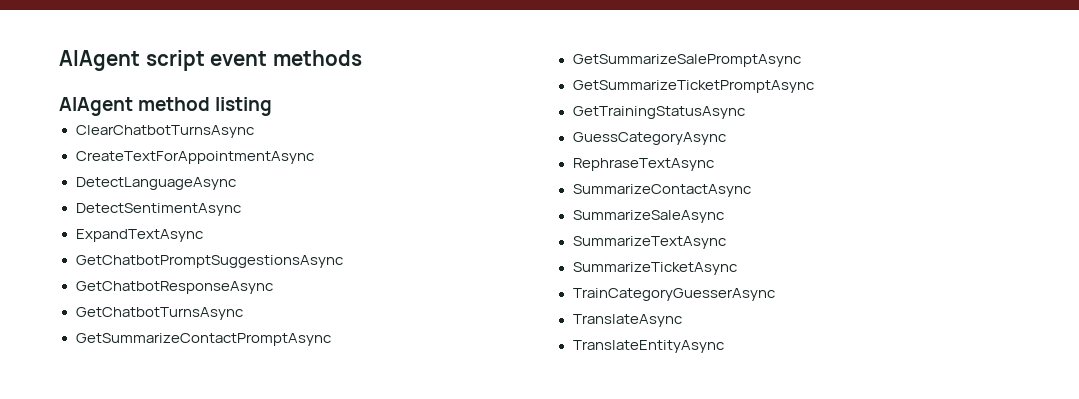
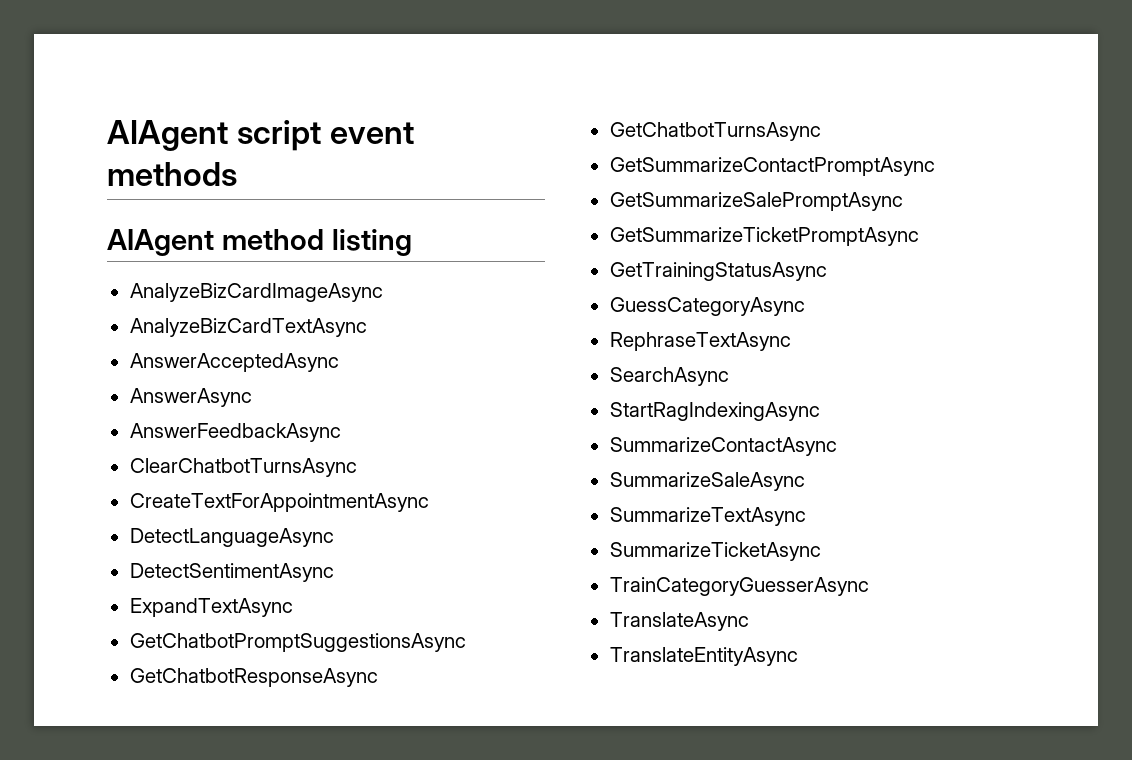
(273, 106) none -> [129,283,383,302] [129,318,367,337] [129,353,339,372] [129,388,252,407] [129,423,341,442] // AnalyzeBizCardImageAsync // AnalyzeBizCardTextAsync // AnswerAcceptedAsync // AnswerAsync // AnswerFeedbackAsync
(714, 164) none -> [609,367,729,386] [609,402,820,421] // SearchAsync // StartRagIndexingAsync

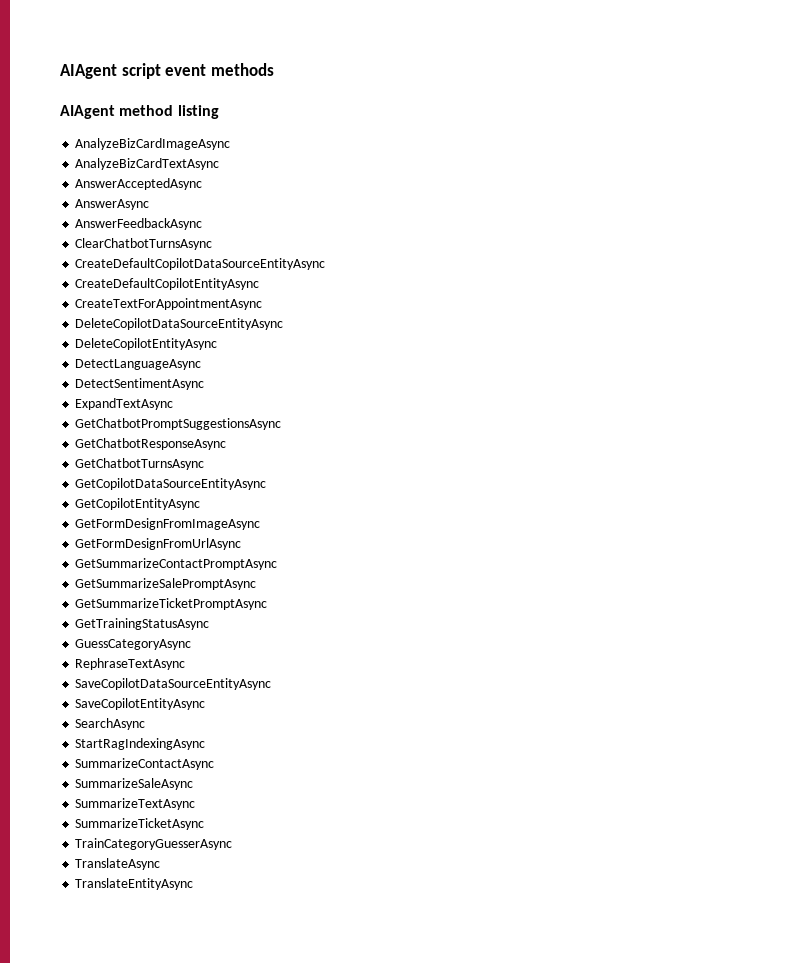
(357, 467) none -> [75,258,326,270] [75,278,260,290] // CreateDefaultCopilotDataSourceEntityAsync // CreateDefaultCopilotEntityAsync
(429, 502) none -> [75,318,284,330] [75,338,218,350] // DeleteCopilotDataSourceEntityAsync // DeleteCopilotEntityAsync
(821, 131) none -> [75,478,267,490] [75,498,201,510] [75,518,261,530] [75,538,242,550] // GetCopilotDataSourceEntityAsync // GetCopilotEntityAsync // GetFormDesignFromImageAsync // GetFormDesignFromUrlAsync
(791, 341) none -> [75,678,272,690] [75,698,206,710] // SaveCopilotDataSourceEntityAsync // SaveCopilotEntityAsync

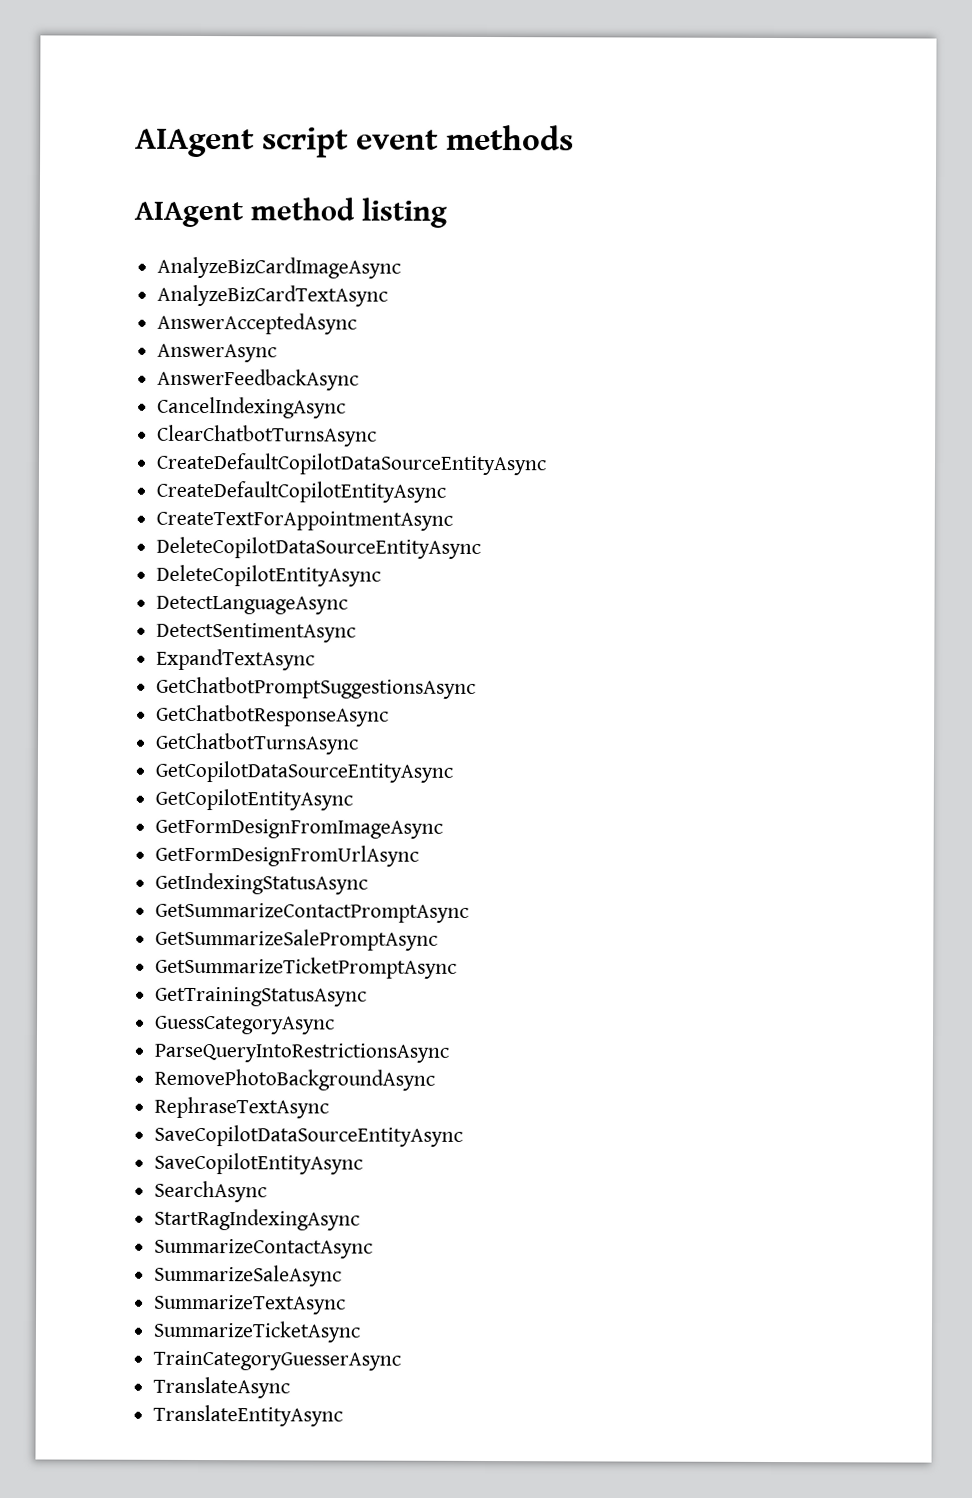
(203, 224) none -> [157,396,347,419] // CancelIndexingAsync
(242, 544) none -> [155,872,369,895] // GetIndexingStatusAsync
(192, 644) none -> [154,1042,450,1063] [154,1068,436,1091] // ParseQueryIntoRestrictionsAsync // RemovePhotoBackgroundAsync

